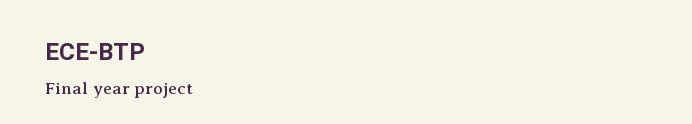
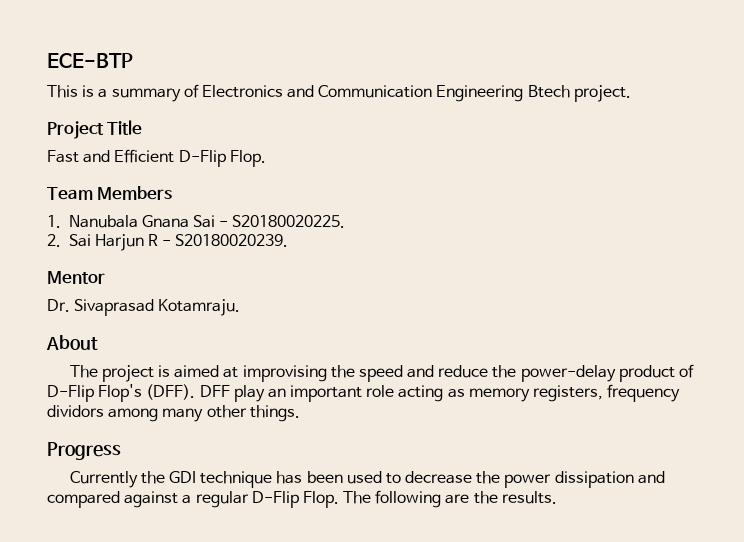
[45,82,194,98] Final year project -> [47,84,631,102] [47,120,143,139] [47,149,266,167] [47,186,173,200] [47,215,346,228] [47,234,289,251] [47,271,105,284] [47,299,241,316] [46,335,98,350] [69,364,695,382] [47,384,681,402] [47,405,300,422] [47,442,121,460] [69,471,665,488] [47,490,557,508] This is a summary of Electronics and Communication Engineering Btech project. // Project Title // Fast and Efficient D-Flip Flop. // Team Members // 1. Nanubala Gnana Sai - S20180020225. // 2. Sai Harjun R - S20180020239. // Mentor // Dr. Sivaprasad Kotamraju. // About // The project is aimed at improvising the speed and reduce the power-delay product of D-Flip Flop's (DFF). DFF play an important role acting as memory registers, frequency dividors among many other things. // Progress // Currently the GDI technique has been used to decrease the power dissipation and compared against a regular D-Flip Flop. The following are the results.

